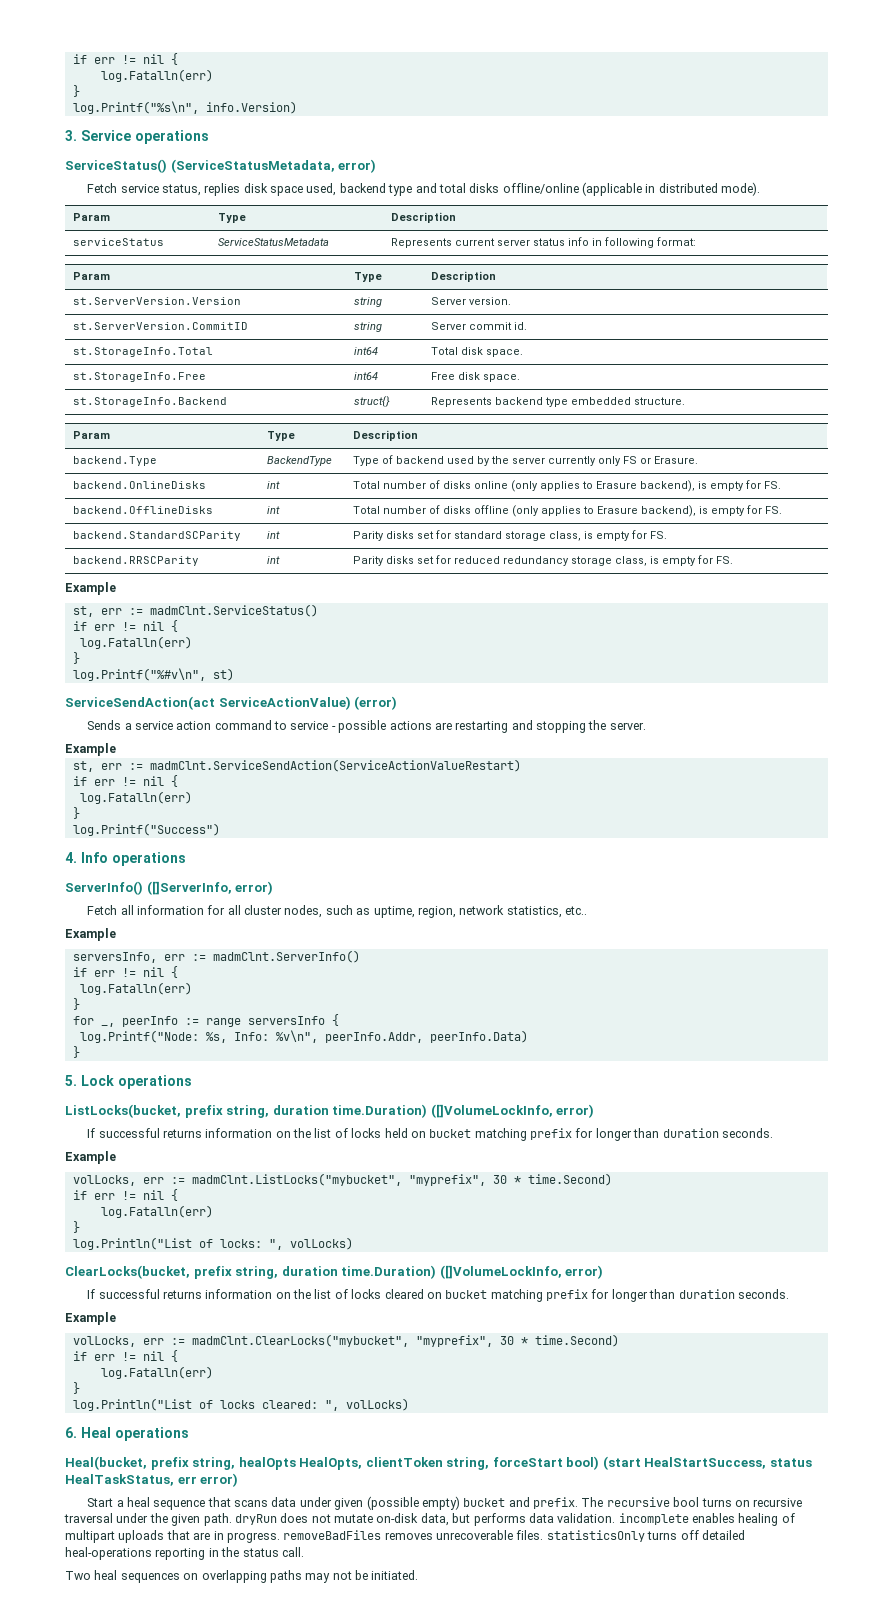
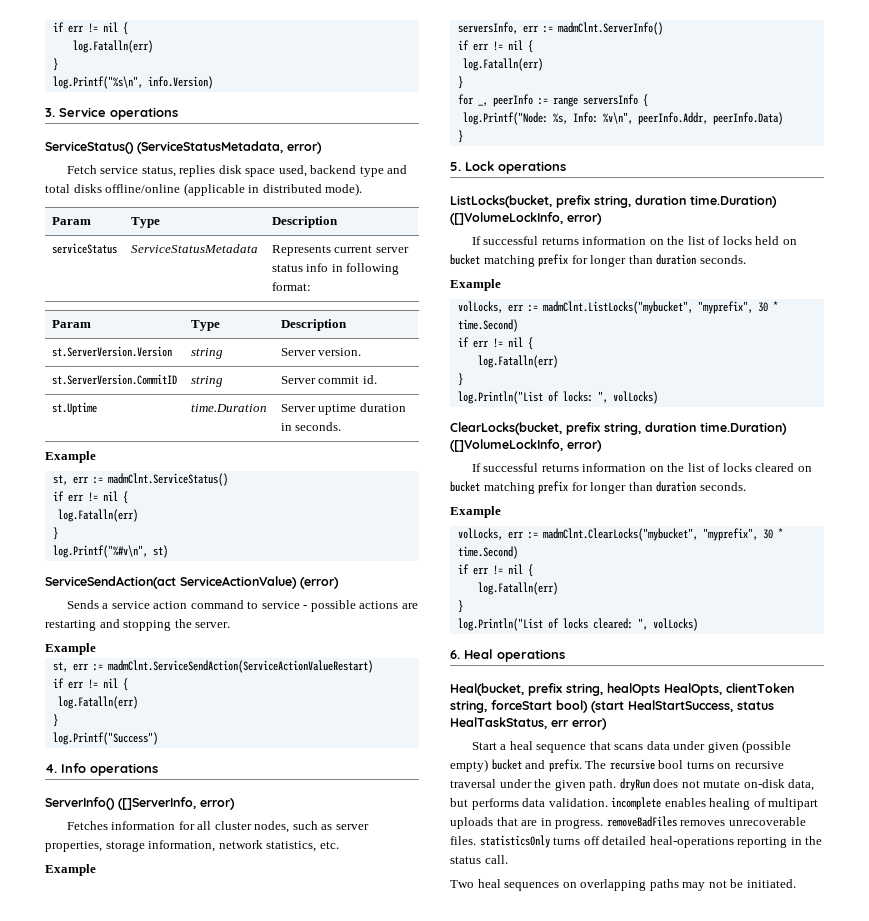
[72,347,213,357] [353,347,378,355] [430,347,523,357] [72,372,206,382] [353,372,378,380] [430,372,520,382] [72,397,227,407] [353,396,390,407] [430,397,685,407] [72,431,110,439] [266,431,295,441] [352,430,418,441] [72,456,157,466] [266,456,332,466] [352,455,698,466] [72,481,206,489] [266,481,280,489] [352,480,781,492] [72,506,213,514] [266,506,280,514] [352,505,782,517] [72,531,241,541] [266,531,280,539] [352,530,667,541] [72,556,199,566] [266,556,280,564] [352,555,733,566] st.StorageInfo.Total | int64 | Total disk space. // st.StorageInfo.Free | int64 | Free disk space. // st.StorageInfo.Backend | struct{} | Represents backend type embedded structure. // Param | Type | Description // backend.Type | BackendType | Type of backend used by the server currently only FS or Erasure. // backend.OnlineDisks | int | Total number of disks online (only applies to Erasure backend), is empty for FS. // backend.OfflineDisks | int | Total number of disks offline (only applies to Erasure backend), is empty for FS. // backend.StandardSCParity | int | Parity disks set for standard storage class, is empty for FS. // backend.RRSCParity | int | Parity disks set for reduced redundancy storage class, is empty for FS. -> [51,402,97,415] [190,404,267,412] [280,403,406,415] [280,422,342,431] st.Uptime | time.Duration | Server uptime duration in seconds.
[87,905,134,915] Fetch all -> [66,821,108,830] Fetches
[373,906,456,918] uptime, region, -> [335,824,369,830] [45,840,216,852] server properties, storage information,
[565,906,588,915] etc.. -> [319,841,339,849] etc.

